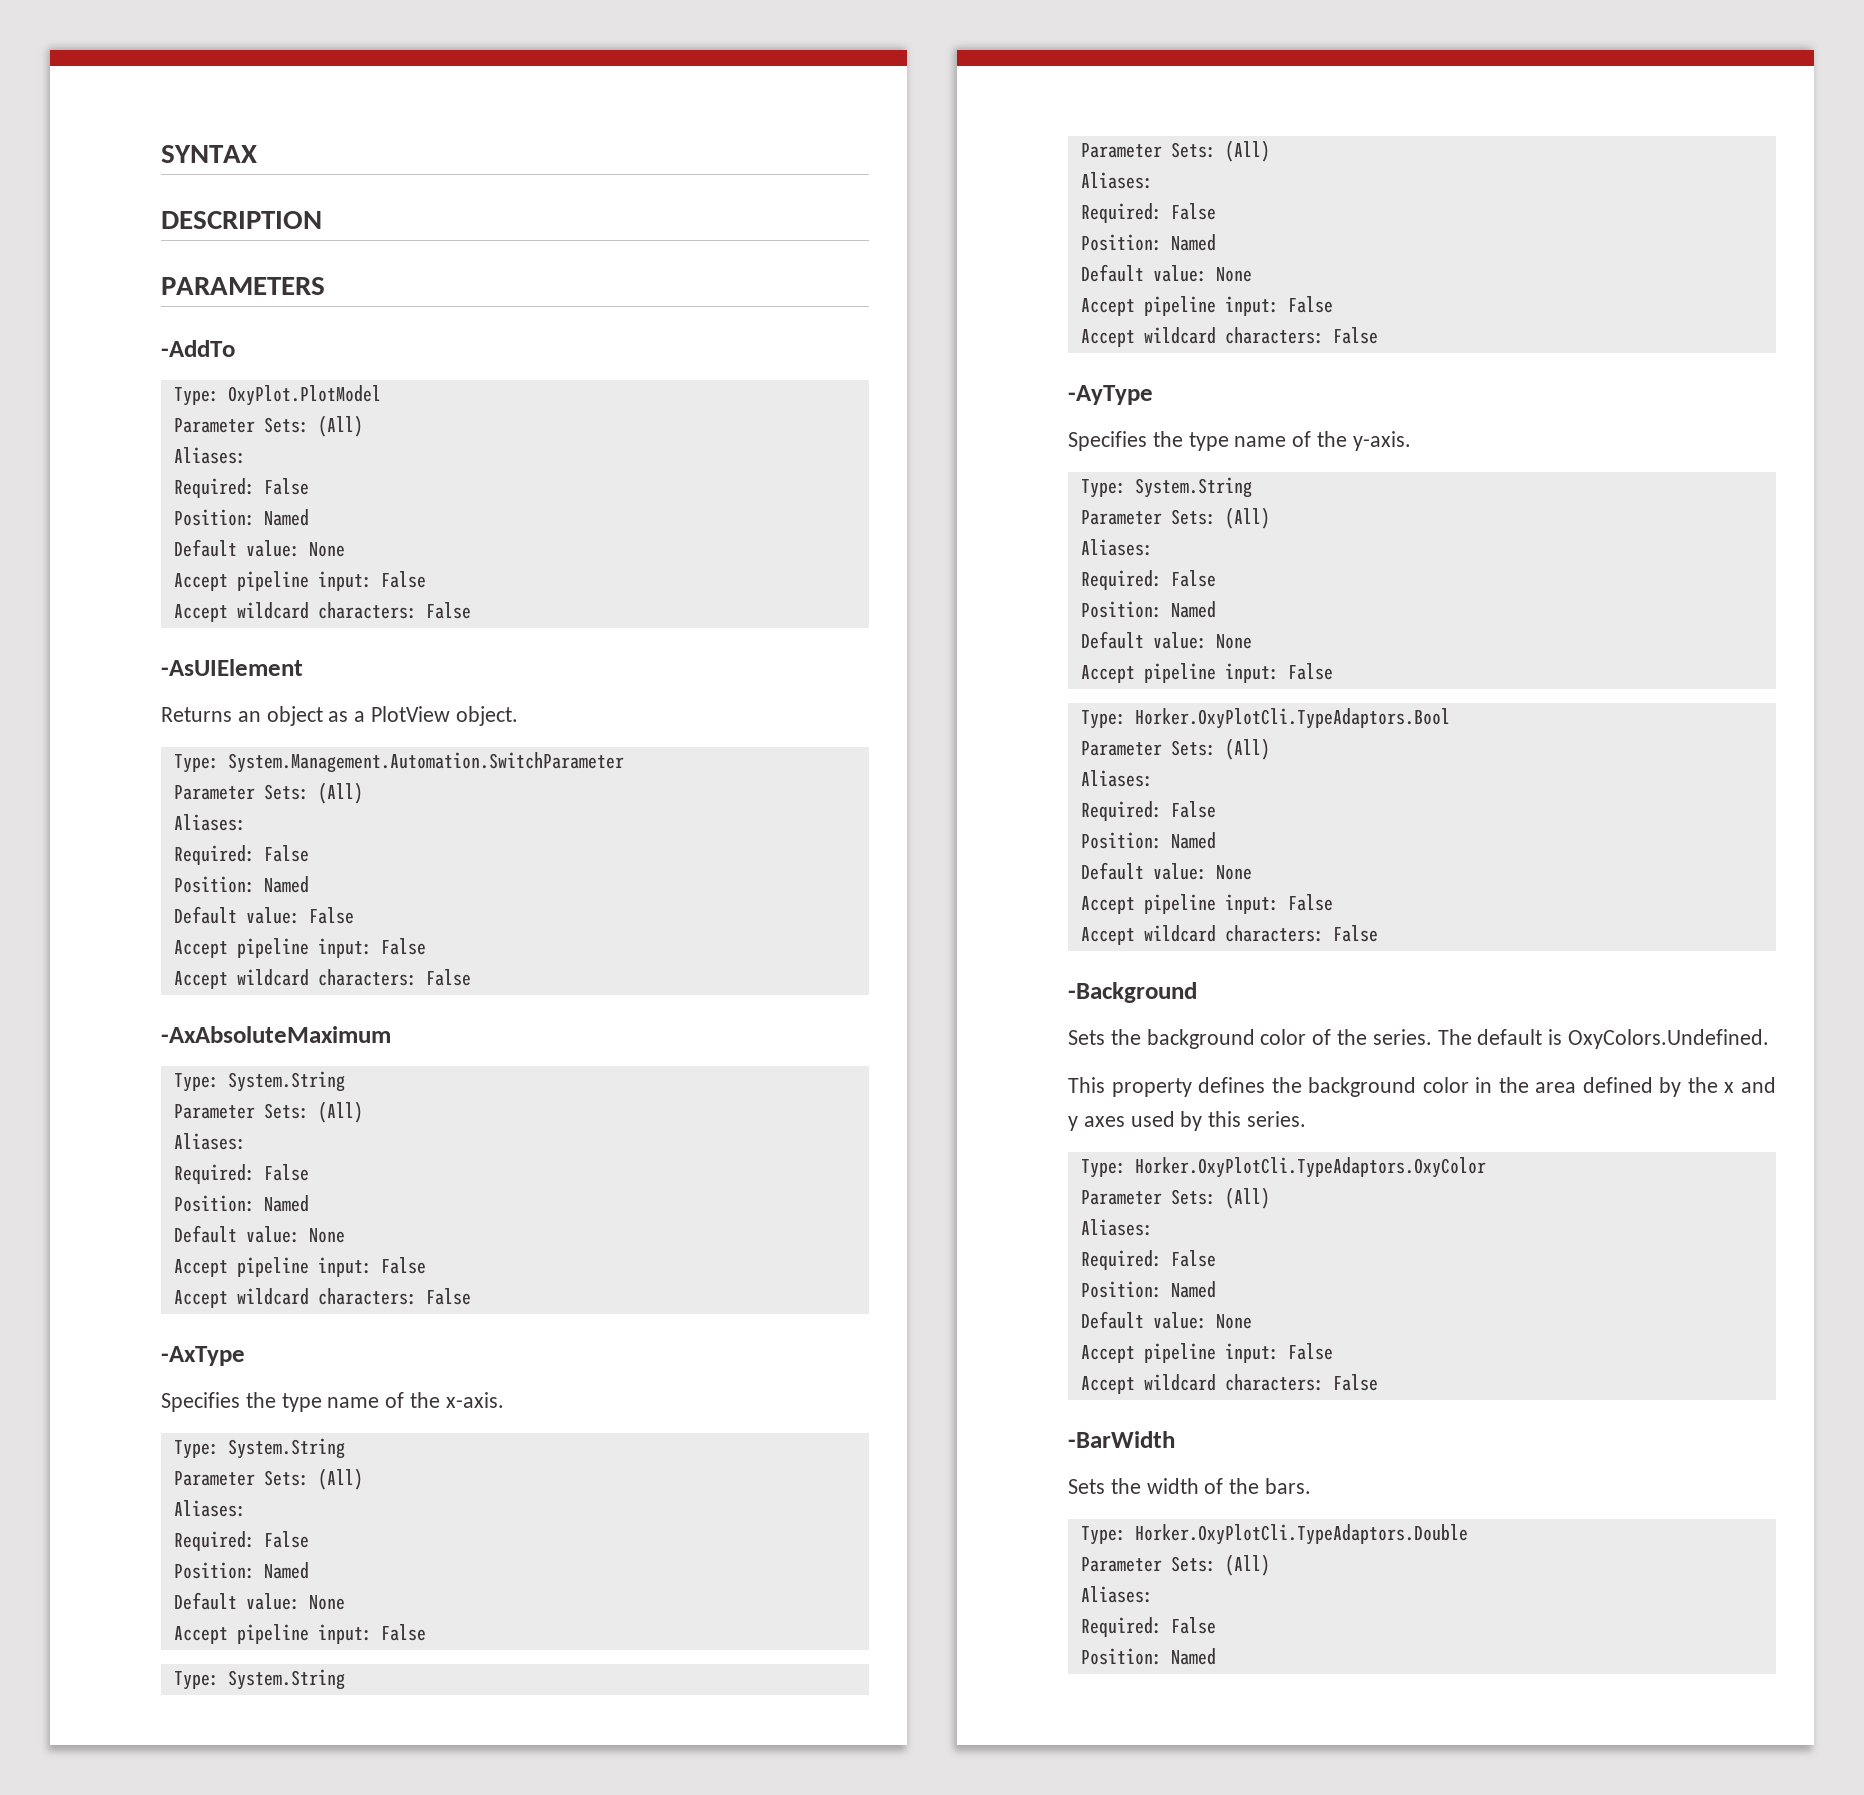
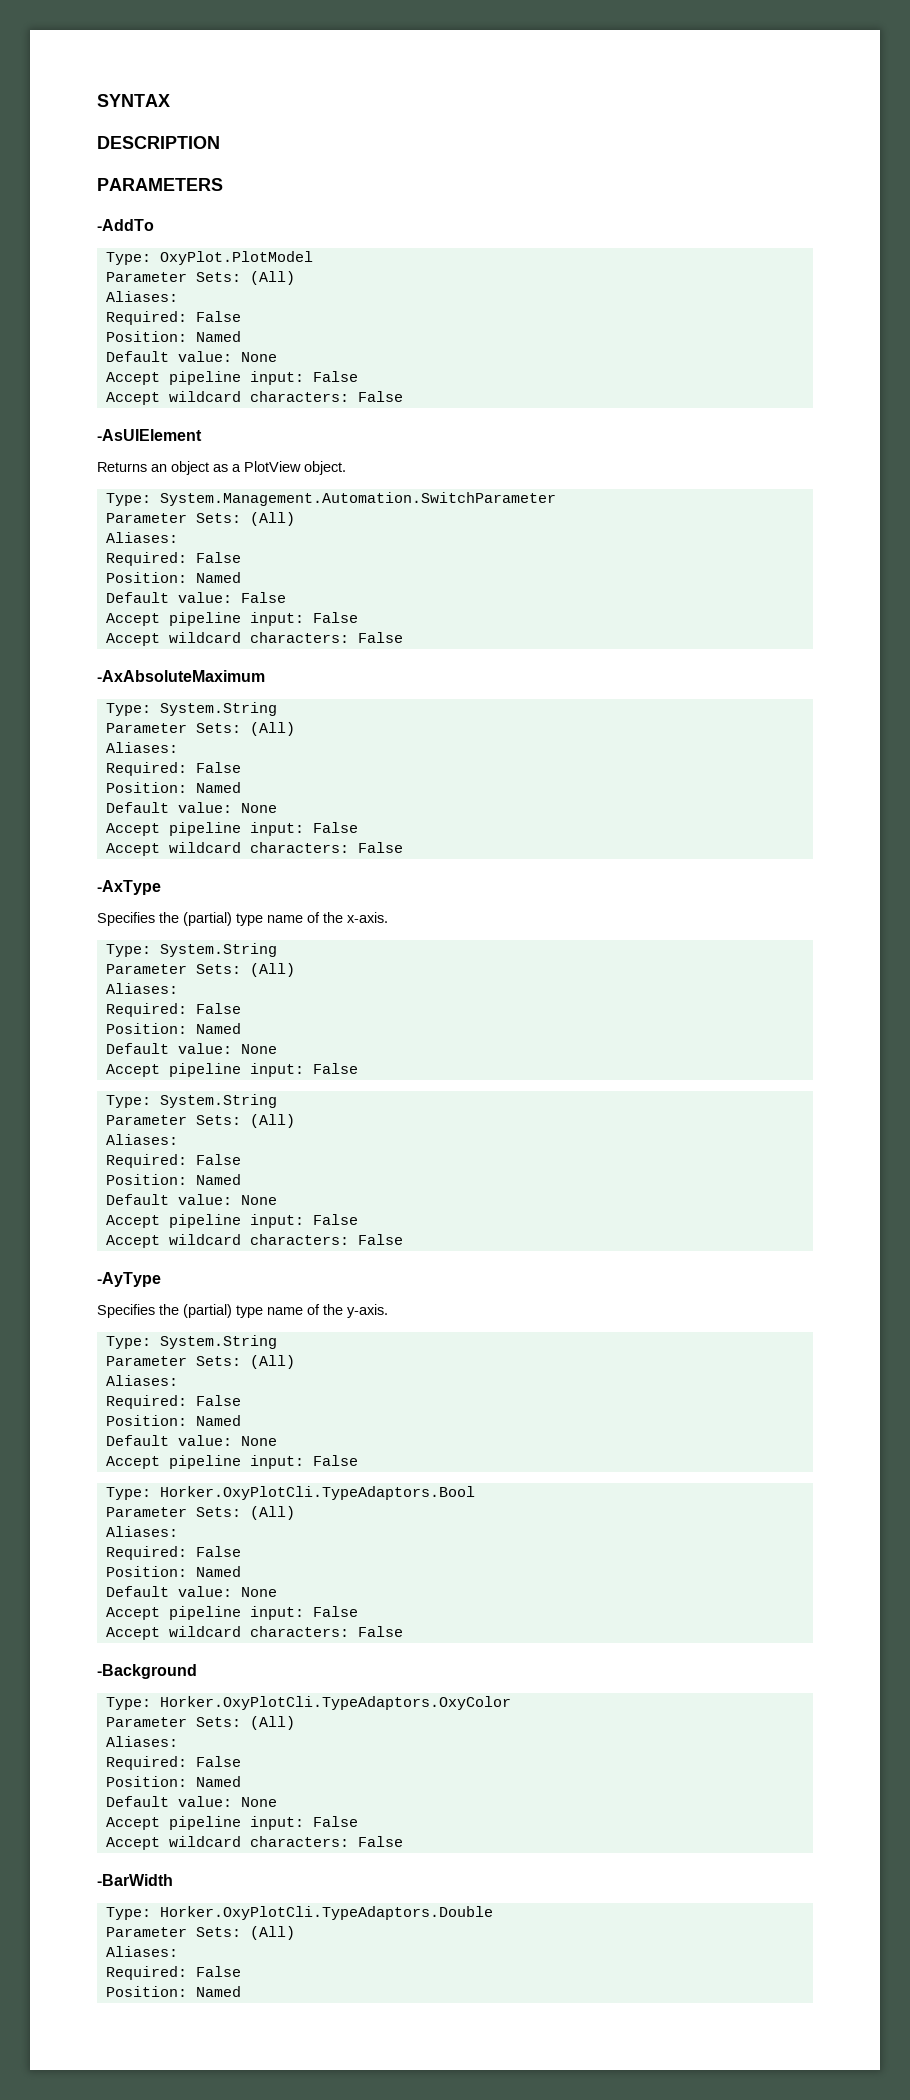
(276, 1400) none -> [183,912,232,926] (partial)
(1183, 439) none -> [183,1304,232,1318] (partial)
[1068,1029,1770,1049] [1068,1077,1776,1097] [1068,1111,1307,1131] // Sets the background color of the series. The default is OxyColors.Undefined. // This property defines the background color in the area defined by the x and y axes used by this series. -> (197, 1671) none
[1068,1478,1312,1494] // Sets the width of the bars. -> (173, 1880) none

